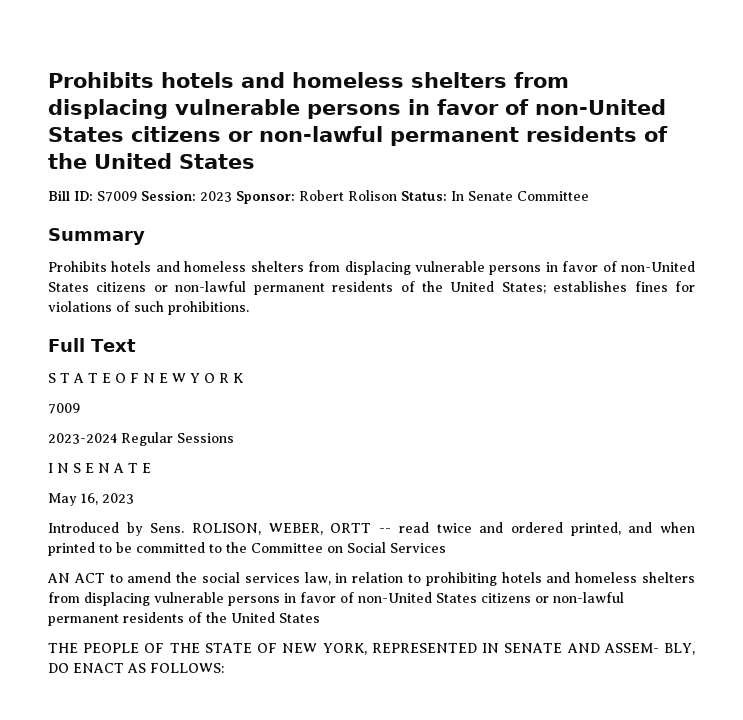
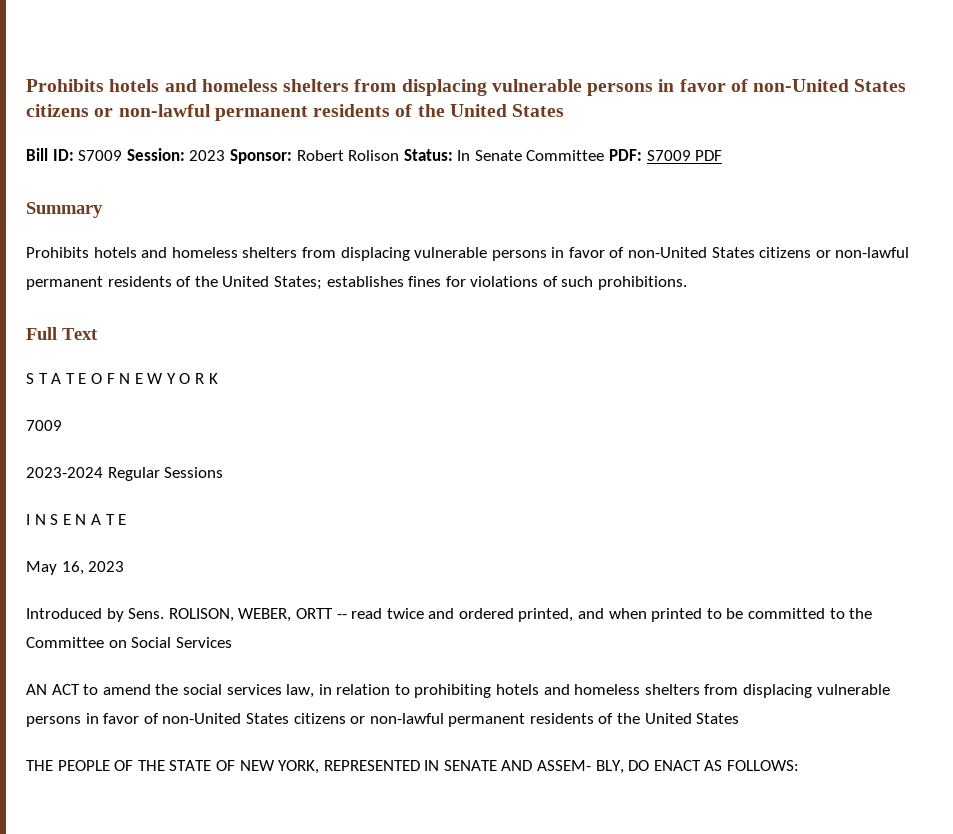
(589, 196) none -> [609,149,723,161] PDF: S7009 PDF

